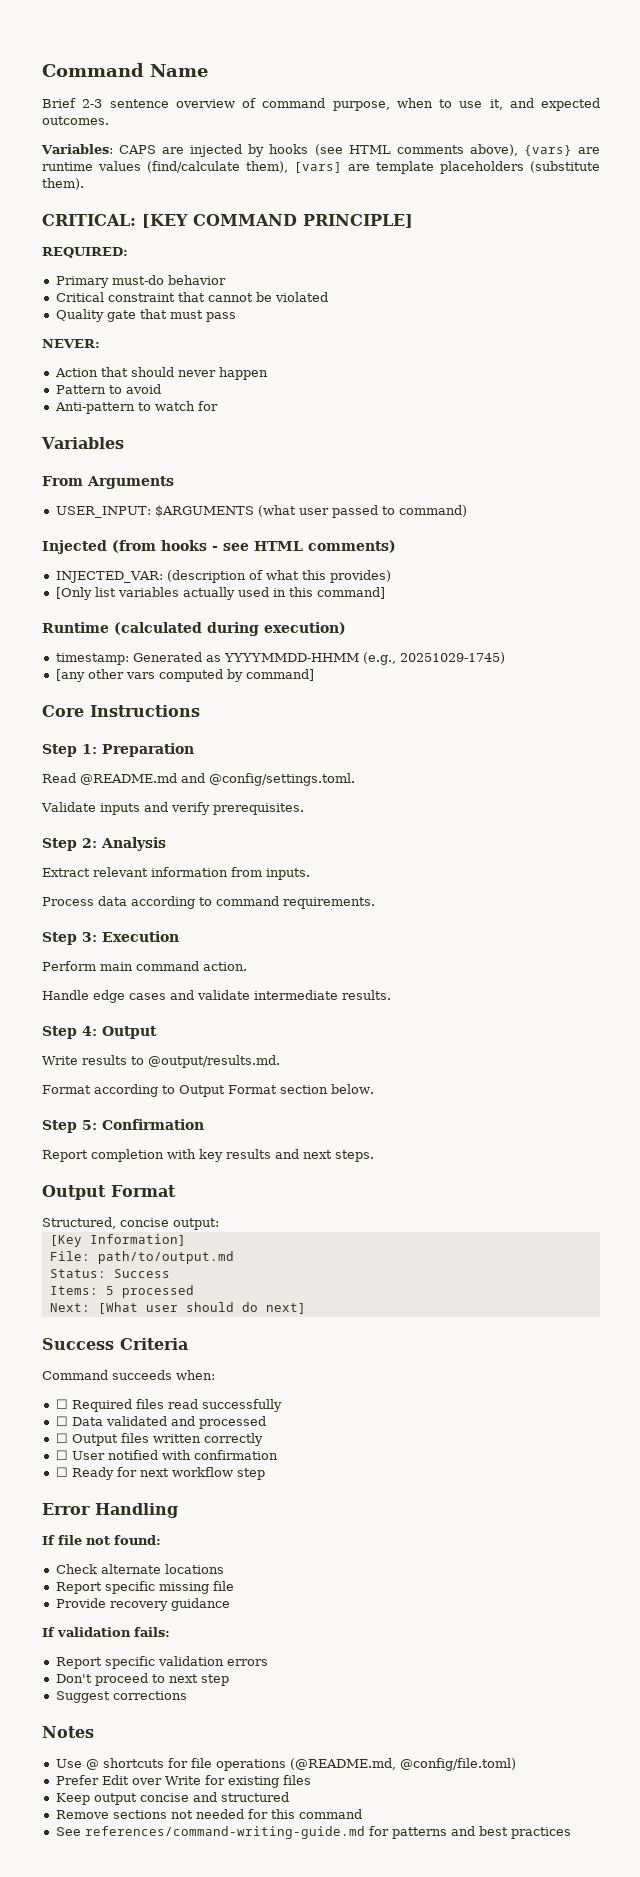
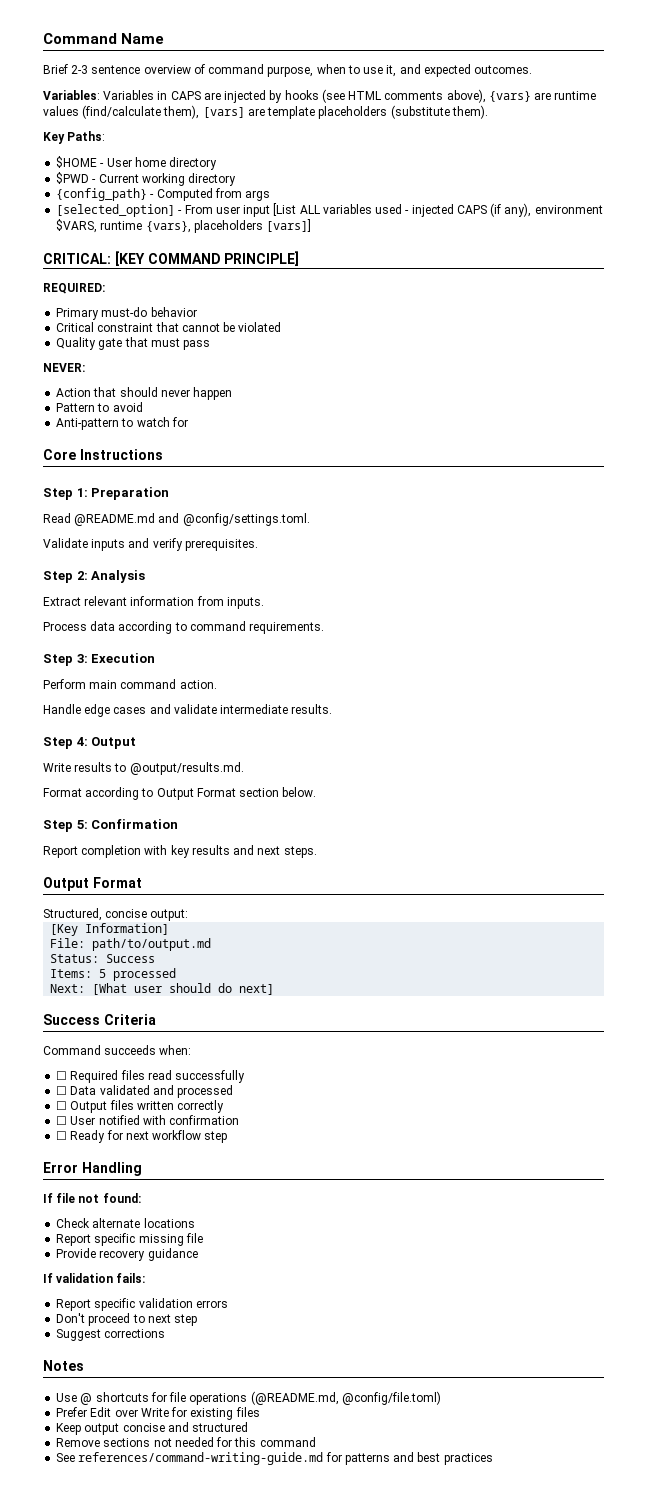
(113, 149) none -> [103,90,168,100] Variables in
(84, 184) none -> [43,131,106,144] [56,156,218,170] [56,172,237,186] [56,188,271,201] [56,203,603,217] [56,219,312,233] // Key Paths: // $HOME - User home directory // $PWD - Current working directory // {config_path} - Computed from args // [selected_option] - From user input [List ALL variables used - injected CAPS (if any), environment $VARS, runtime {vars}, placeholders [vars]]
[41,437,124,449] [42,476,174,489] [55,505,467,518] [42,540,396,554] [55,570,391,583] [55,587,385,600] [42,622,346,636] [55,652,505,665] [55,669,314,682] // Variables // From Arguments // USER_INPUT: $ARGUMENTS (what user passed to command) // Injected (from hooks - see HTML comments) // INJECTED_VAR: (description of what this provides) // [Only list variables actually used in this command] // Runtime (calculated during execution) // timestamp: Generated as YYYYMMDD-HHMM (e.g., 20251029-1745) // [any other vars computed by command] -> (188, 422) none

